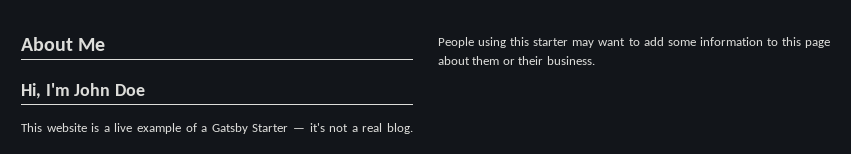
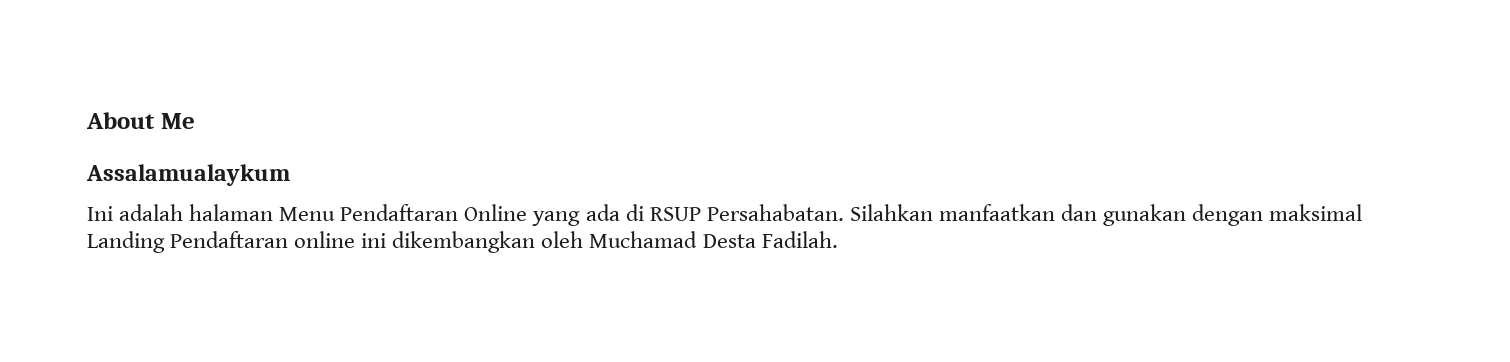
[21,83,146,99] [21,123,414,134] [438,37,830,48] [438,56,595,65] Hi, I'm John Doe // This website is a live example of a Gatsby Starter — it's not a real blog. People using this starter may want to add some information to this page about them or their business. -> [86,164,290,186] [87,204,1363,226] [87,231,838,253] Assalamualaykum // Ini adalah halaman Menu Pendaftaran Online yang ada di RSUP Persahabatan. Silahkan manfaatkan dan gunakan dengan maksimal Landing Pendaftaran online ini dikembangkan oleh Muchamad Desta Fadilah.

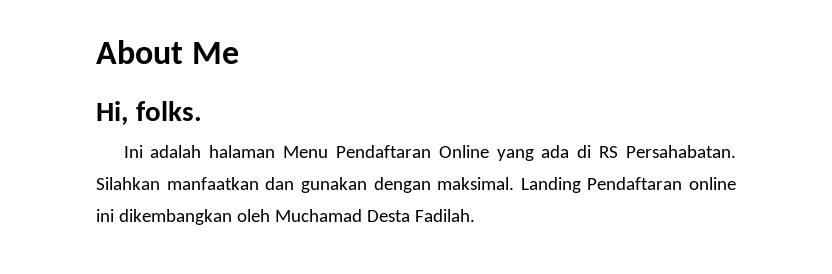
[86,164,290,186] Assalamualaykum -> [96,101,202,125] Hi, folks.
[649,207,701,221] RSUP -> [599,146,619,158] RS
[1269,204,1363,221] maksimal -> [437,177,515,190] maksimal.

